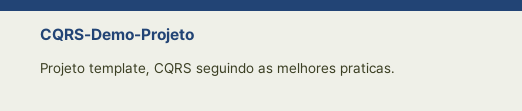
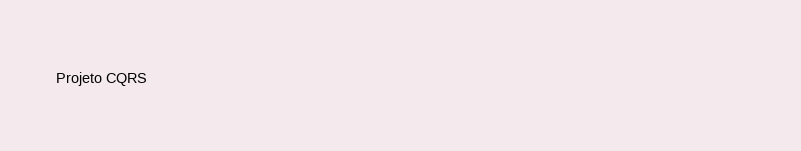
[40,28,194,44] [40,62,395,76] CQRS-Demo-Projeto // Projeto template, CQRS seguindo as melhores praticas. -> [56,72,147,86] Projeto CQRS

